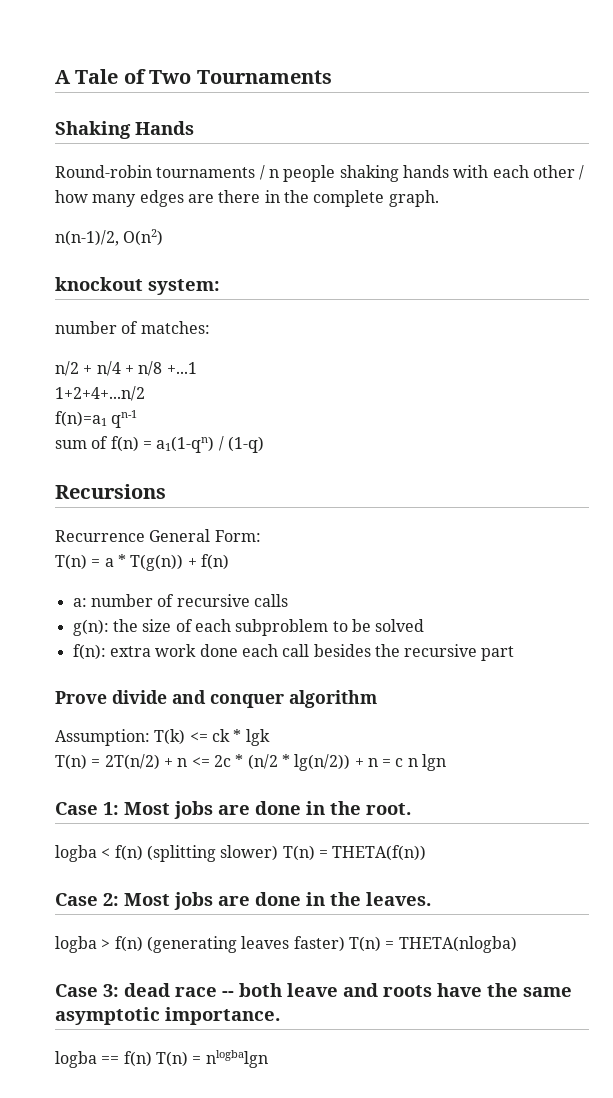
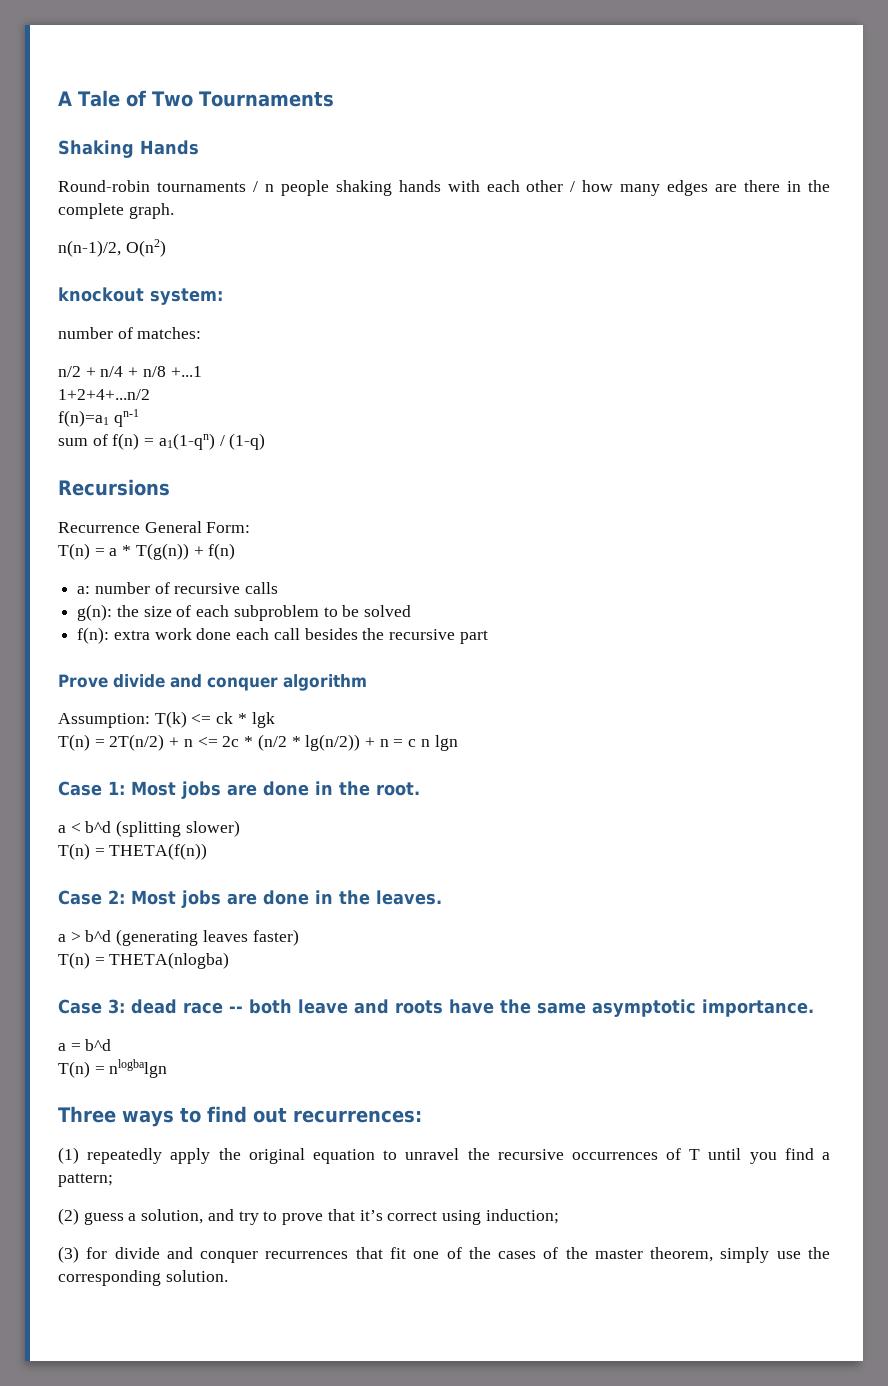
[55,845,143,862] logba < f(n) -> [58,821,112,833] a < b^d
(279, 853) none -> (240, 828) //
[55,936,143,953] logba > f(n) -> [58,930,112,942] a > b^d
(345, 944) none -> (299, 937) //
[55,1051,152,1068] logba == f(n) -> [58,1039,112,1051] a = b^d //
(268, 1059) none -> [58,1106,422,1127] [58,1147,830,1164] [58,1173,113,1187] [58,1208,559,1225] [58,1246,831,1263] [58,1270,228,1286] // Three ways to find out recurrences: // (1) repeatedly apply the original equation to unravel the recursive occurrences of T until you find a pattern; // (2) guess a solution, and try to prove that it’s correct using induction; // (3) for divide and conquer recurrences that fit one of the cases of the master theorem, simply use the corresponding solution.

